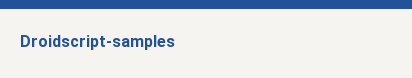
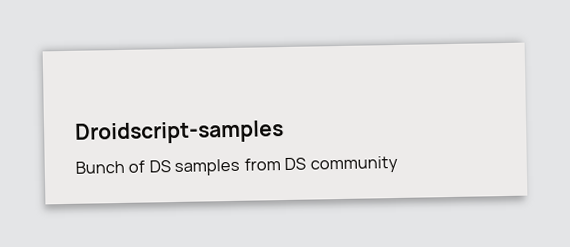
(175, 42) none -> [75,155,398,177] // Bunch of DS samples from DS community

